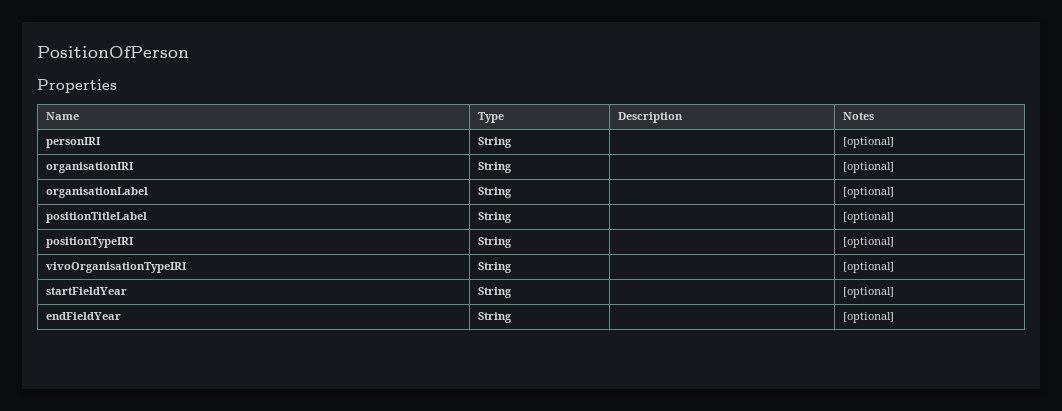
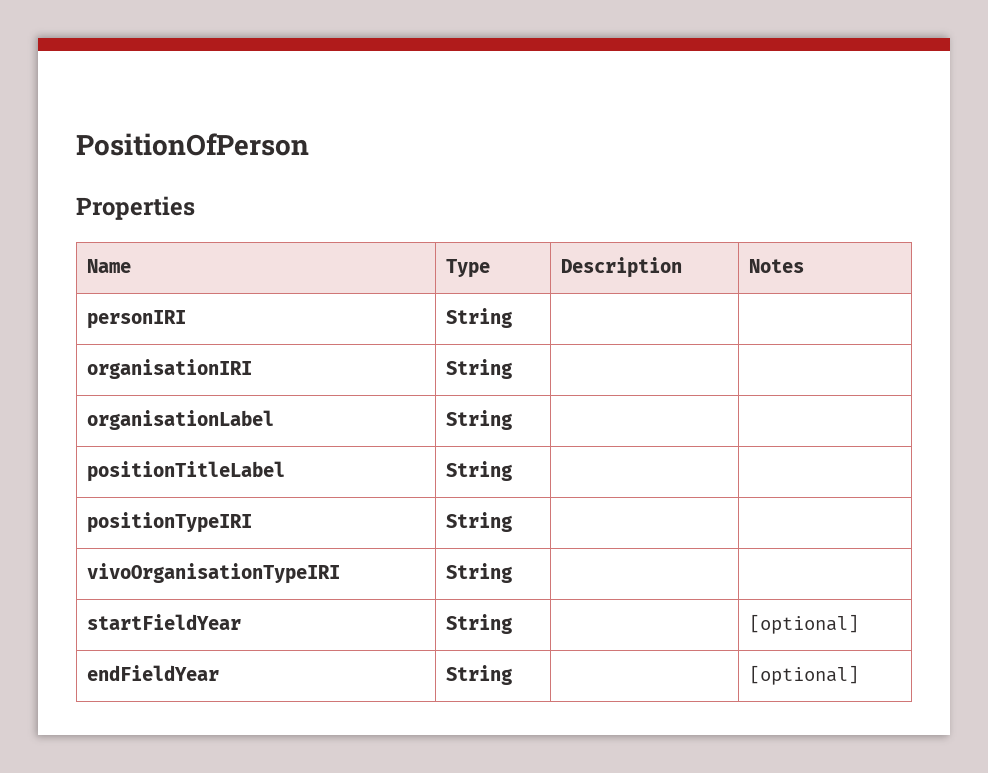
[842,137,894,148] [optional] -> (512, 318) none
[842,162,894,173] [optional] -> (512, 369) none
[842,187,894,198] [optional] -> (512, 420) none
[842,212,894,223] [optional] -> (512, 471) none
[842,237,894,248] [optional] -> (512, 522) none
[842,262,894,273] [optional] -> (512, 573) none

